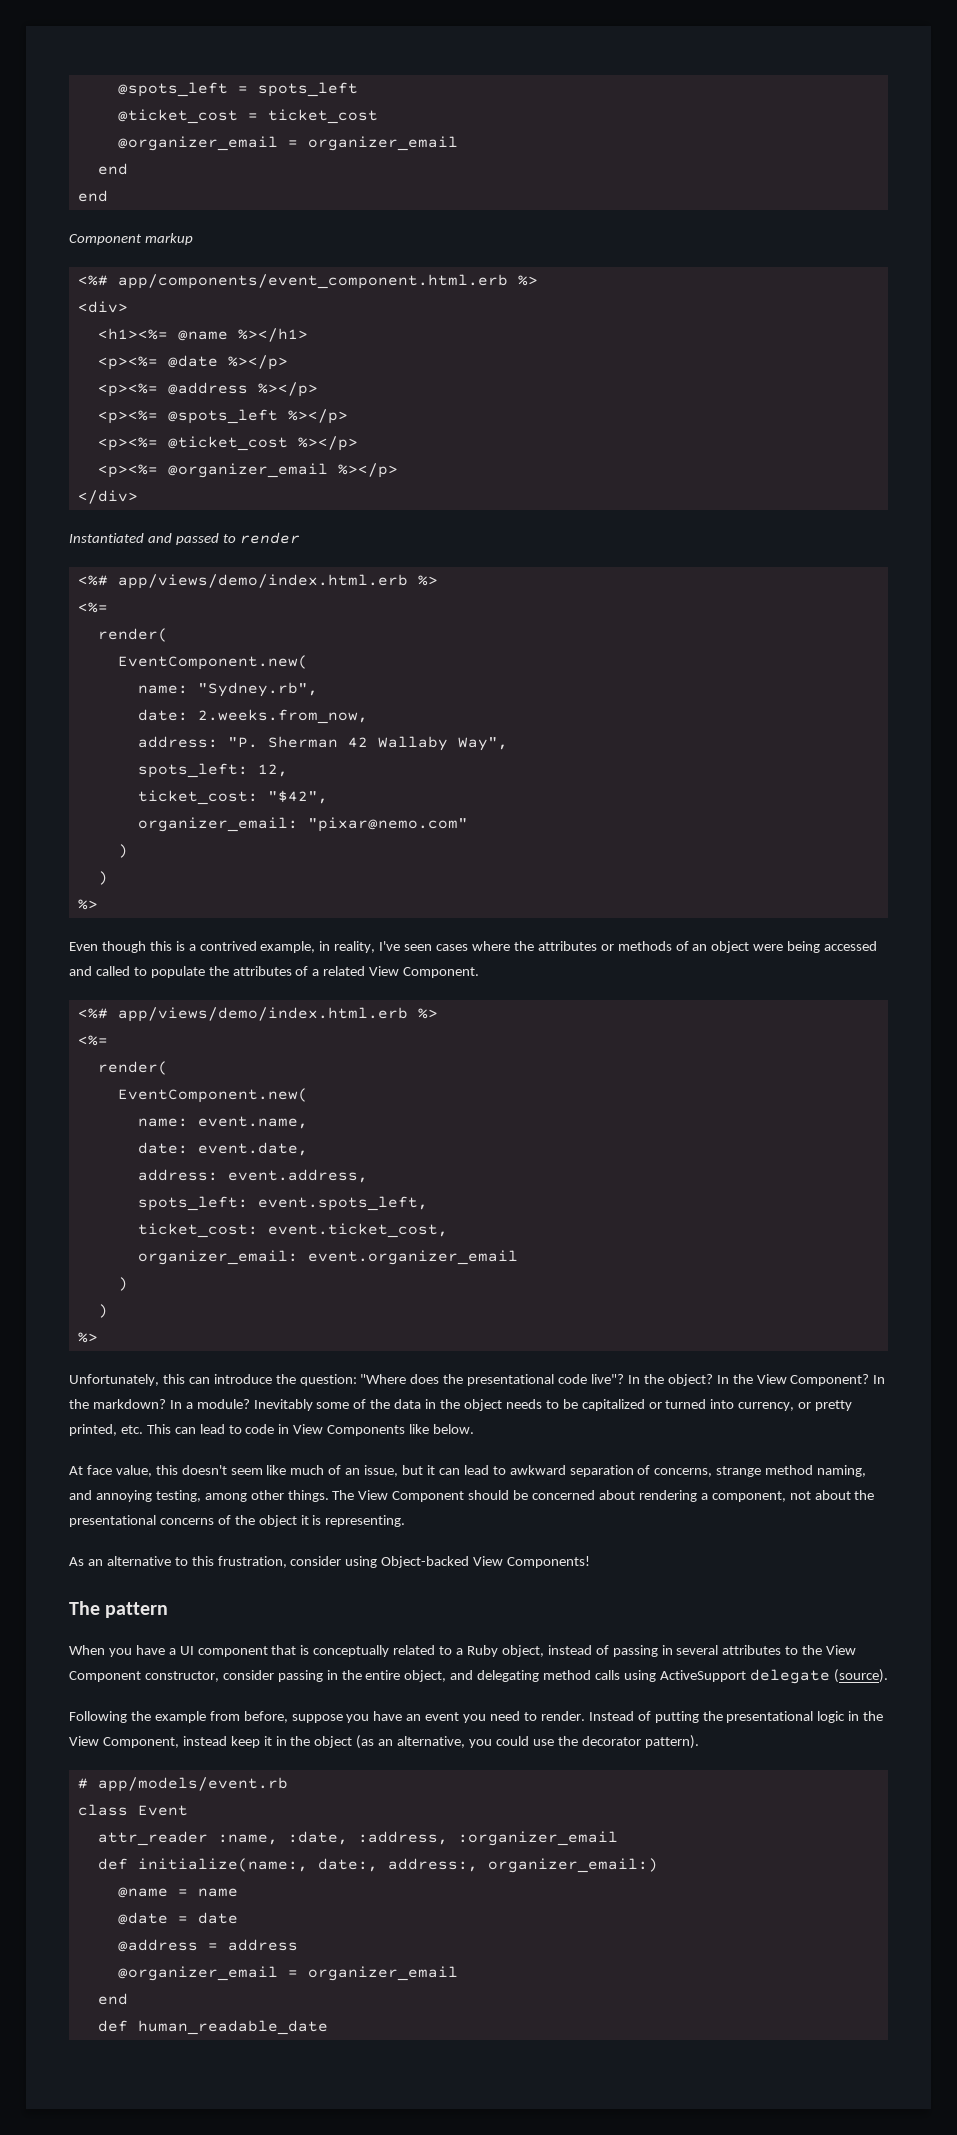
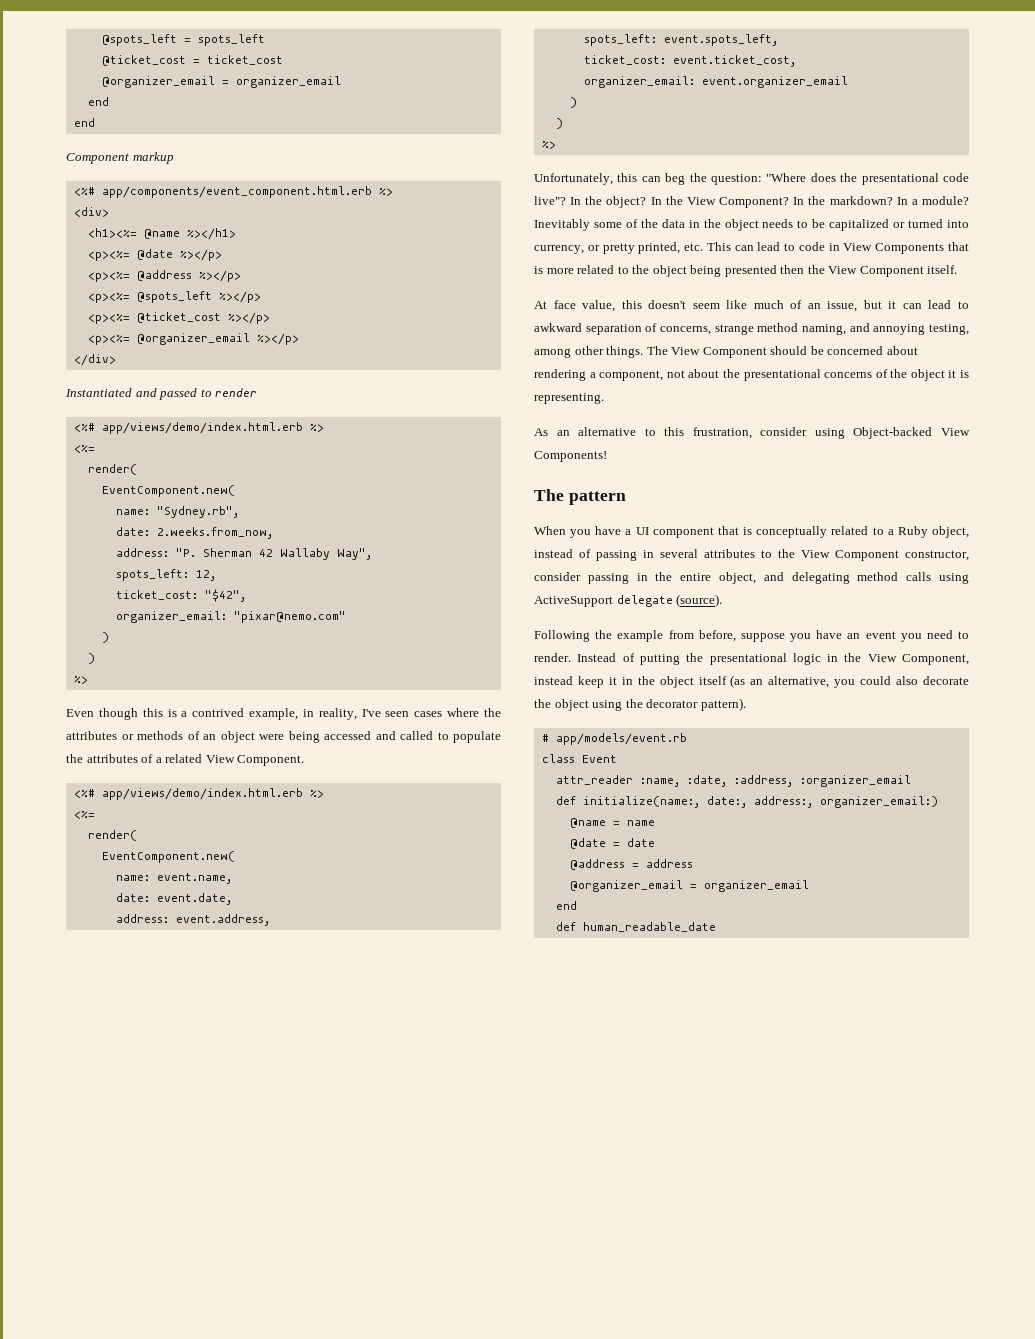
[213,1374,272,1384] introduce -> [665,173,686,185] beg
[409,1424,475,1434] like below. -> [948,242,969,251] [534,265,958,277] that is more related to the object being presented then the View Component itself.
(353, 1742) none -> [698,676,727,685] itself
[532,1739,554,1746] use -> [896,676,969,685] [534,699,623,711] also decorate the object using

